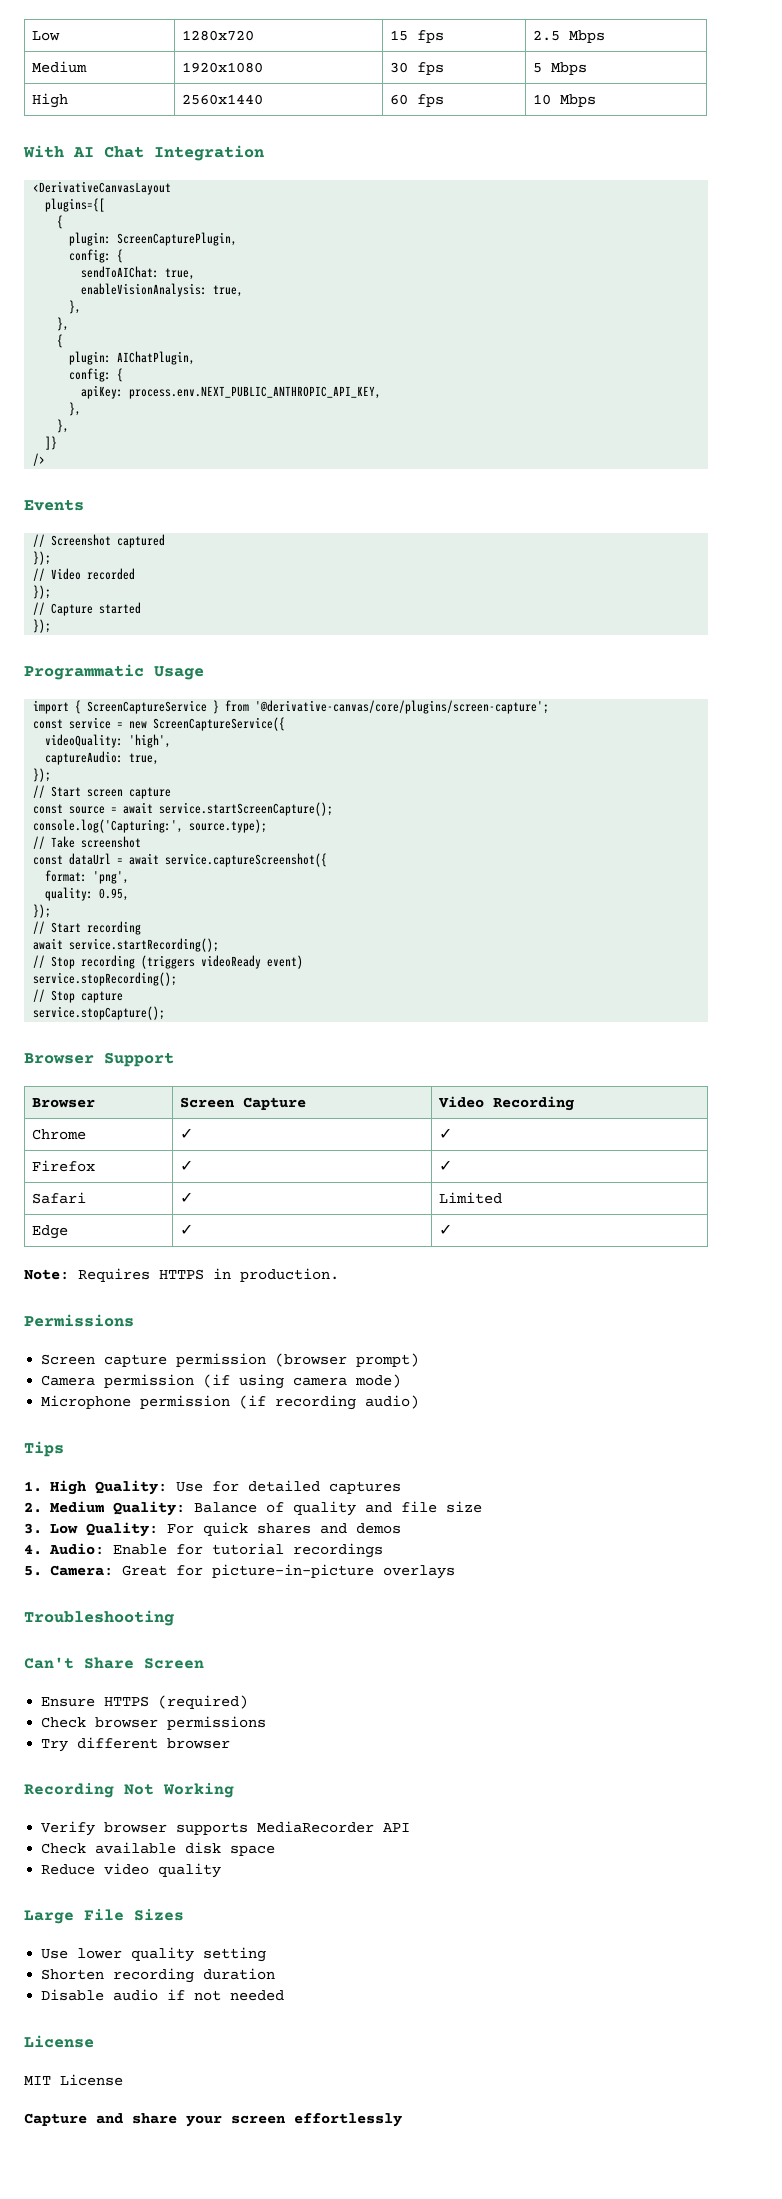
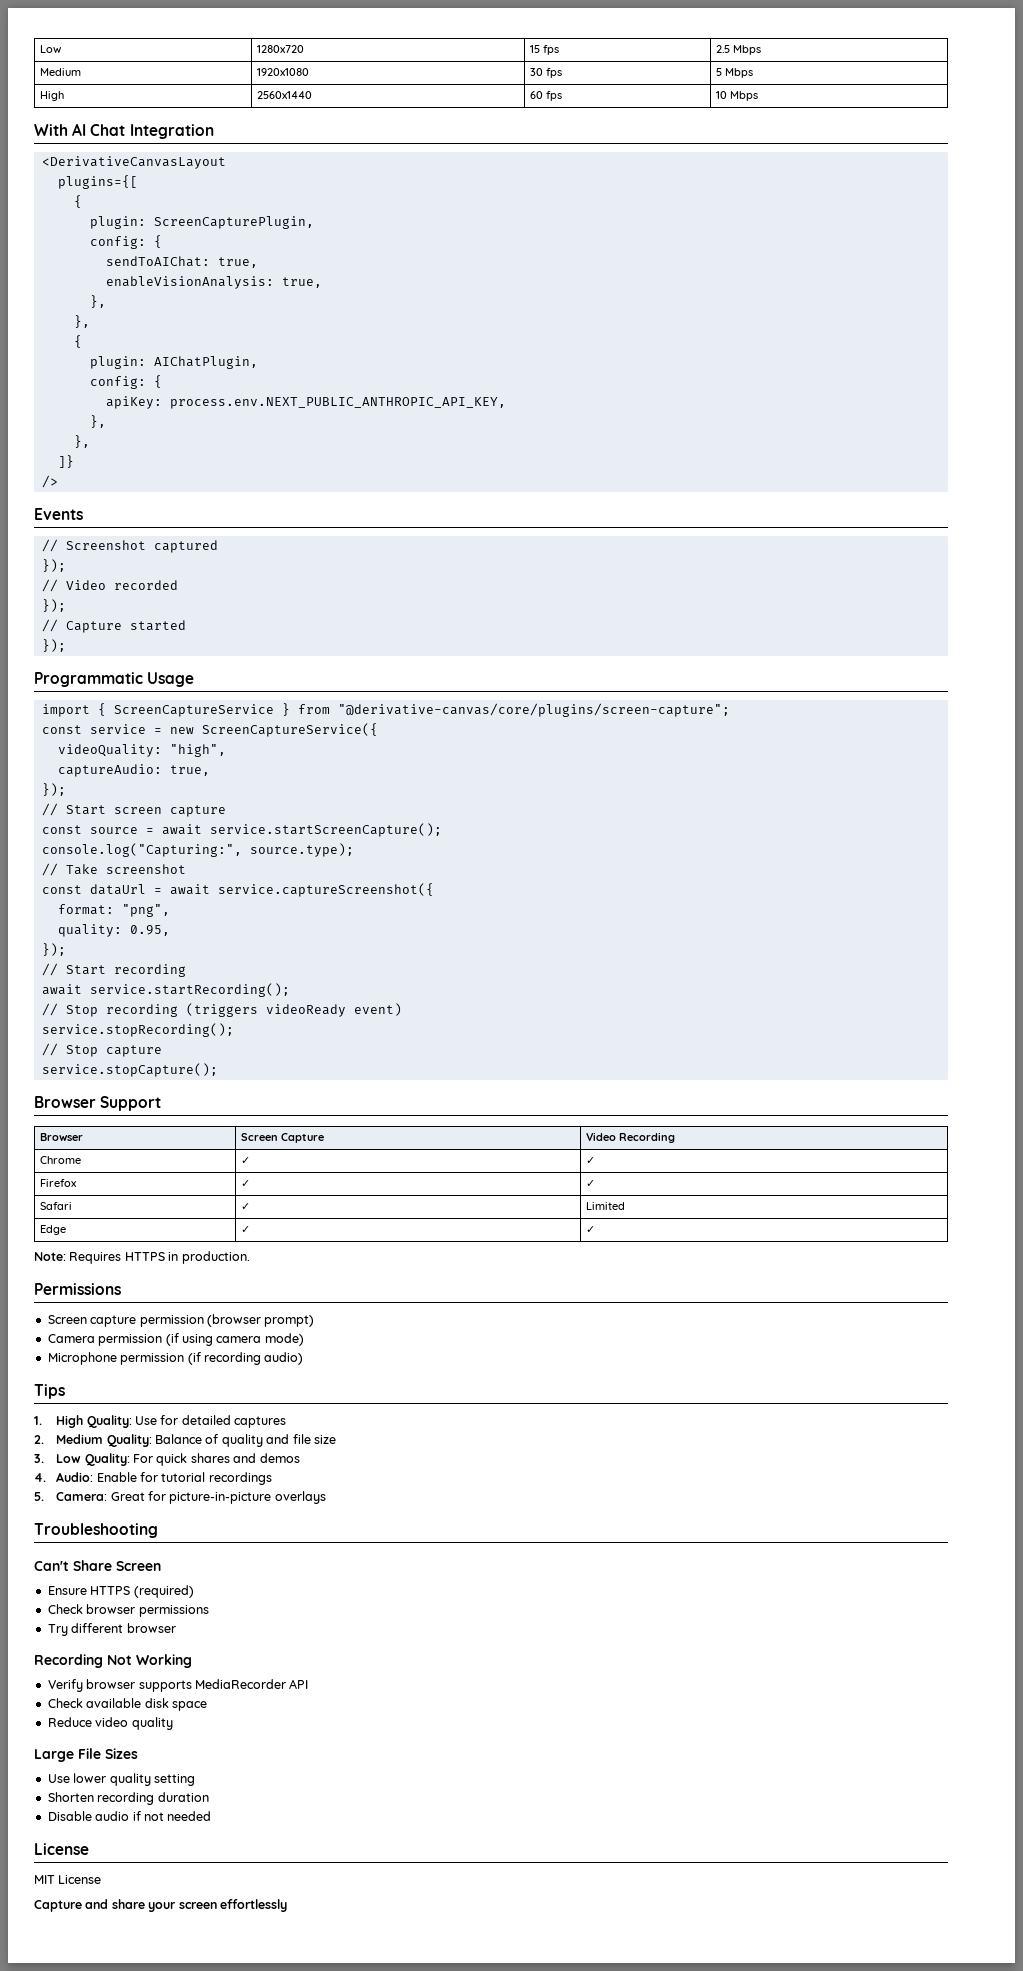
[255,700,550,714] '@derivative-canvas/core/plugins/screen-capture'; -> [337,703,730,717] "@derivative-canvas/core/plugins/screen-capture";
[129,734,172,748] 'high', -> [169,744,226,757] "high",
[33,819,184,833] console.log('Capturing:', -> [41,843,242,857] console.log("Capturing:",
[93,871,130,884] 'png', -> [121,904,170,917] "png",

